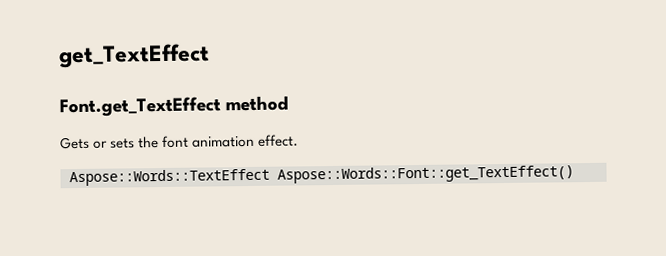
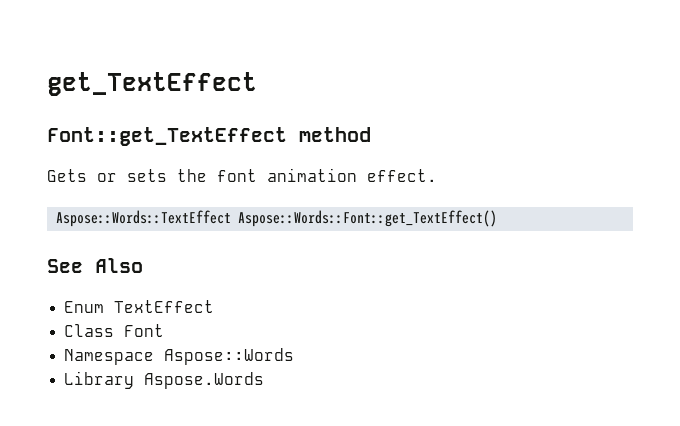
[59,96,221,118] Font.get_TextEffect -> [47,127,287,146] Font::get_TextEffect
(574, 174) none -> [47,258,143,273] [64,300,215,313] [64,324,165,337] [64,348,295,365] [64,371,265,389] // See Also // Enum TextEffect // Class Font // Namespace Aspose::Words // Library Aspose.Words

